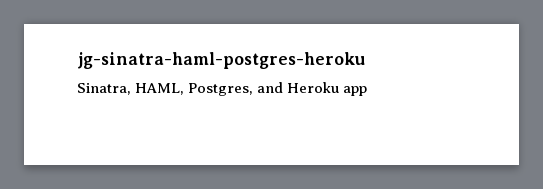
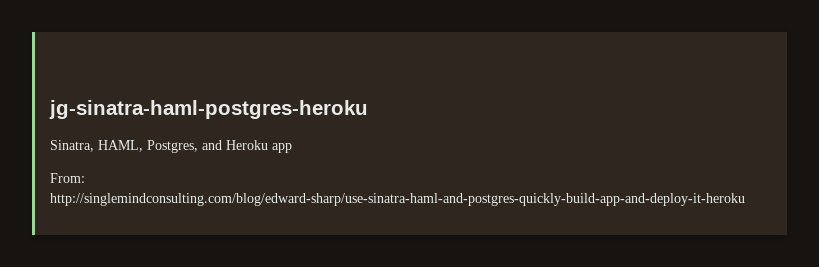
(368, 91) none -> [50,173,85,183] [50,193,745,206] // From: http://singlemindconsulting.com/blog/edward-sharp/use-sinatra-haml-and-postgres-quickly-build-app-and-deploy-it-heroku

